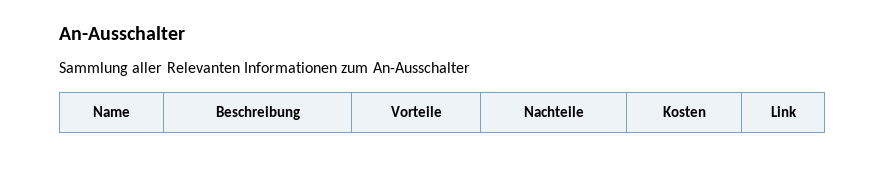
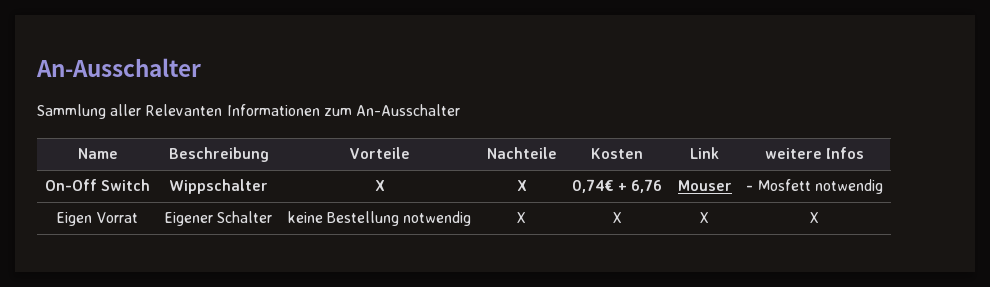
(797, 111) none -> [764,147,865,159] [44,179,151,191] [169,179,268,194] [374,180,385,191] [516,180,527,191] [571,179,663,193] [677,180,732,191] [746,179,883,194] [57,212,138,226] [164,211,273,226] [287,211,472,226] [517,212,526,223] [612,212,622,223] [700,212,709,223] [810,212,819,223] | weitere Infos // On-Off Switch | Wippschalter | X | X | 0,74€ + 6,76 | Mouser | - Mosfett notwendig // Eigen Vorrat | Eigener Schalter | keine Bestellung notwendig | X | X | X | X

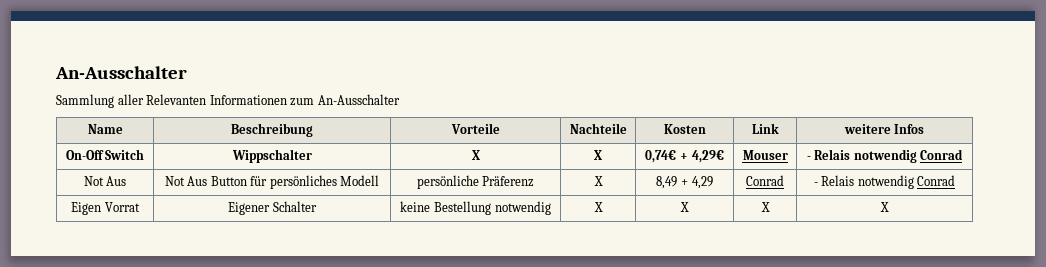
[631,179,663,193] 6,76 -> [691,150,724,163] 4,29€
[757,179,883,194] Mosfett notwendig -> [814,149,964,163] [83,176,127,186] [164,175,380,189] [416,175,535,189] [593,176,603,186] [656,176,713,189] [746,175,784,186] [813,175,956,189] Relais notwendig Conrad // Not Aus | Not Aus Button für persönliches Modell | persönliche Präferenz | X | 8,49 + 4,29 | Conrad | - Relais notwendig Conrad

